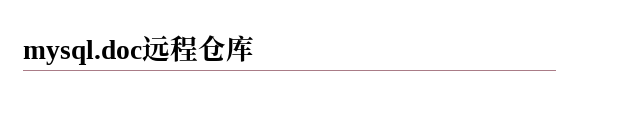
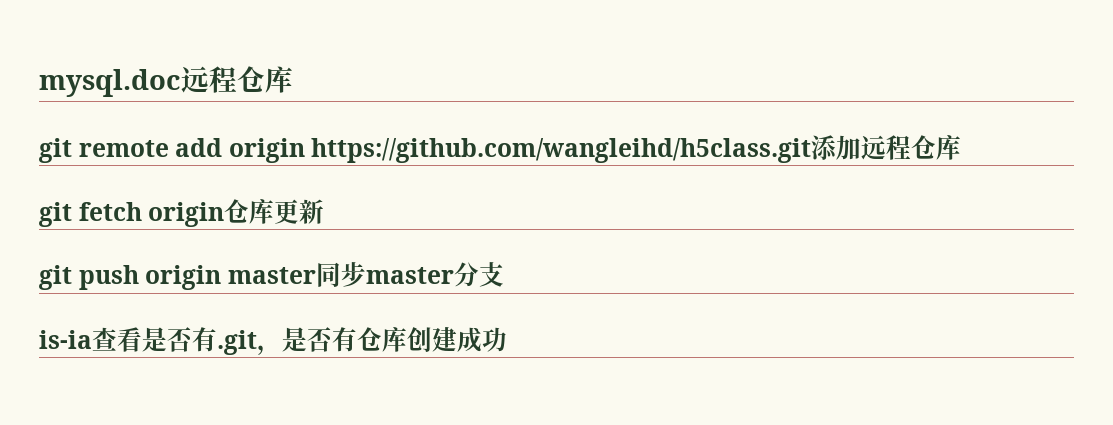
(254, 48) none -> [39,134,962,163] [39,198,325,227] [39,262,504,290] [39,326,507,355] // git remote add origin https://github.com/wangleihd/h5class.git添加远程仓库 // git fetch origin仓库更新 // git push origin master同步master分支 // is-ia查看是否有.git，是否有仓库创建成功

